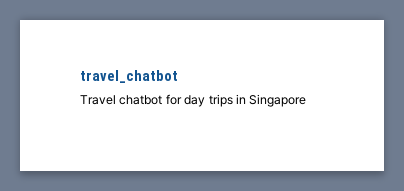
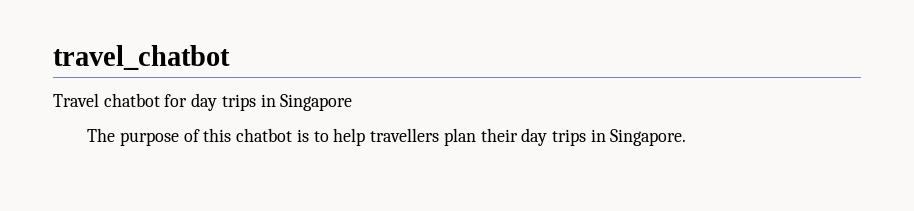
(307, 100) none -> [87,128,687,146] // The purpose of this chatbot is to help travellers plan their day trips in Singapore.

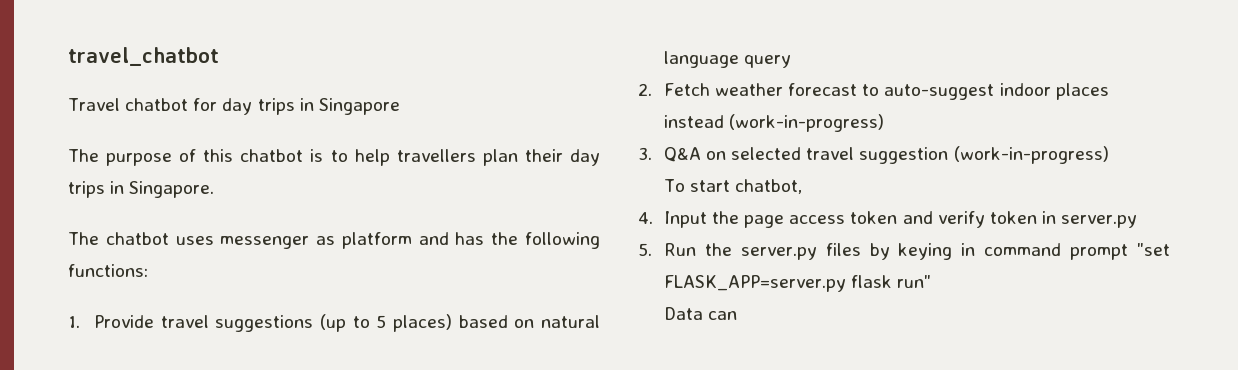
(687, 137) none -> [68,232,600,249] [68,264,148,277] [68,314,600,332] [663,51,792,68] [638,83,1109,100] [663,114,885,132] [638,146,1109,164] [663,179,803,194] [638,211,1138,228] [638,243,1170,260] [663,275,932,292] [663,307,738,320] // The chatbot uses messenger as platform and has the following functions: // 1. Provide travel suggestions (up to 5 places) based on natural language query // 2. Fetch weather forecast to auto-suggest indoor places instead (work-in-progress) // 3. Q&A on selected travel suggestion (work-in-progress) // To start chatbot, // 4. Input the page access token and verify token in server.py // 5. Run the server.py files by keying in command prompt "set FLASK_APP=server.py flask run" // Data can

